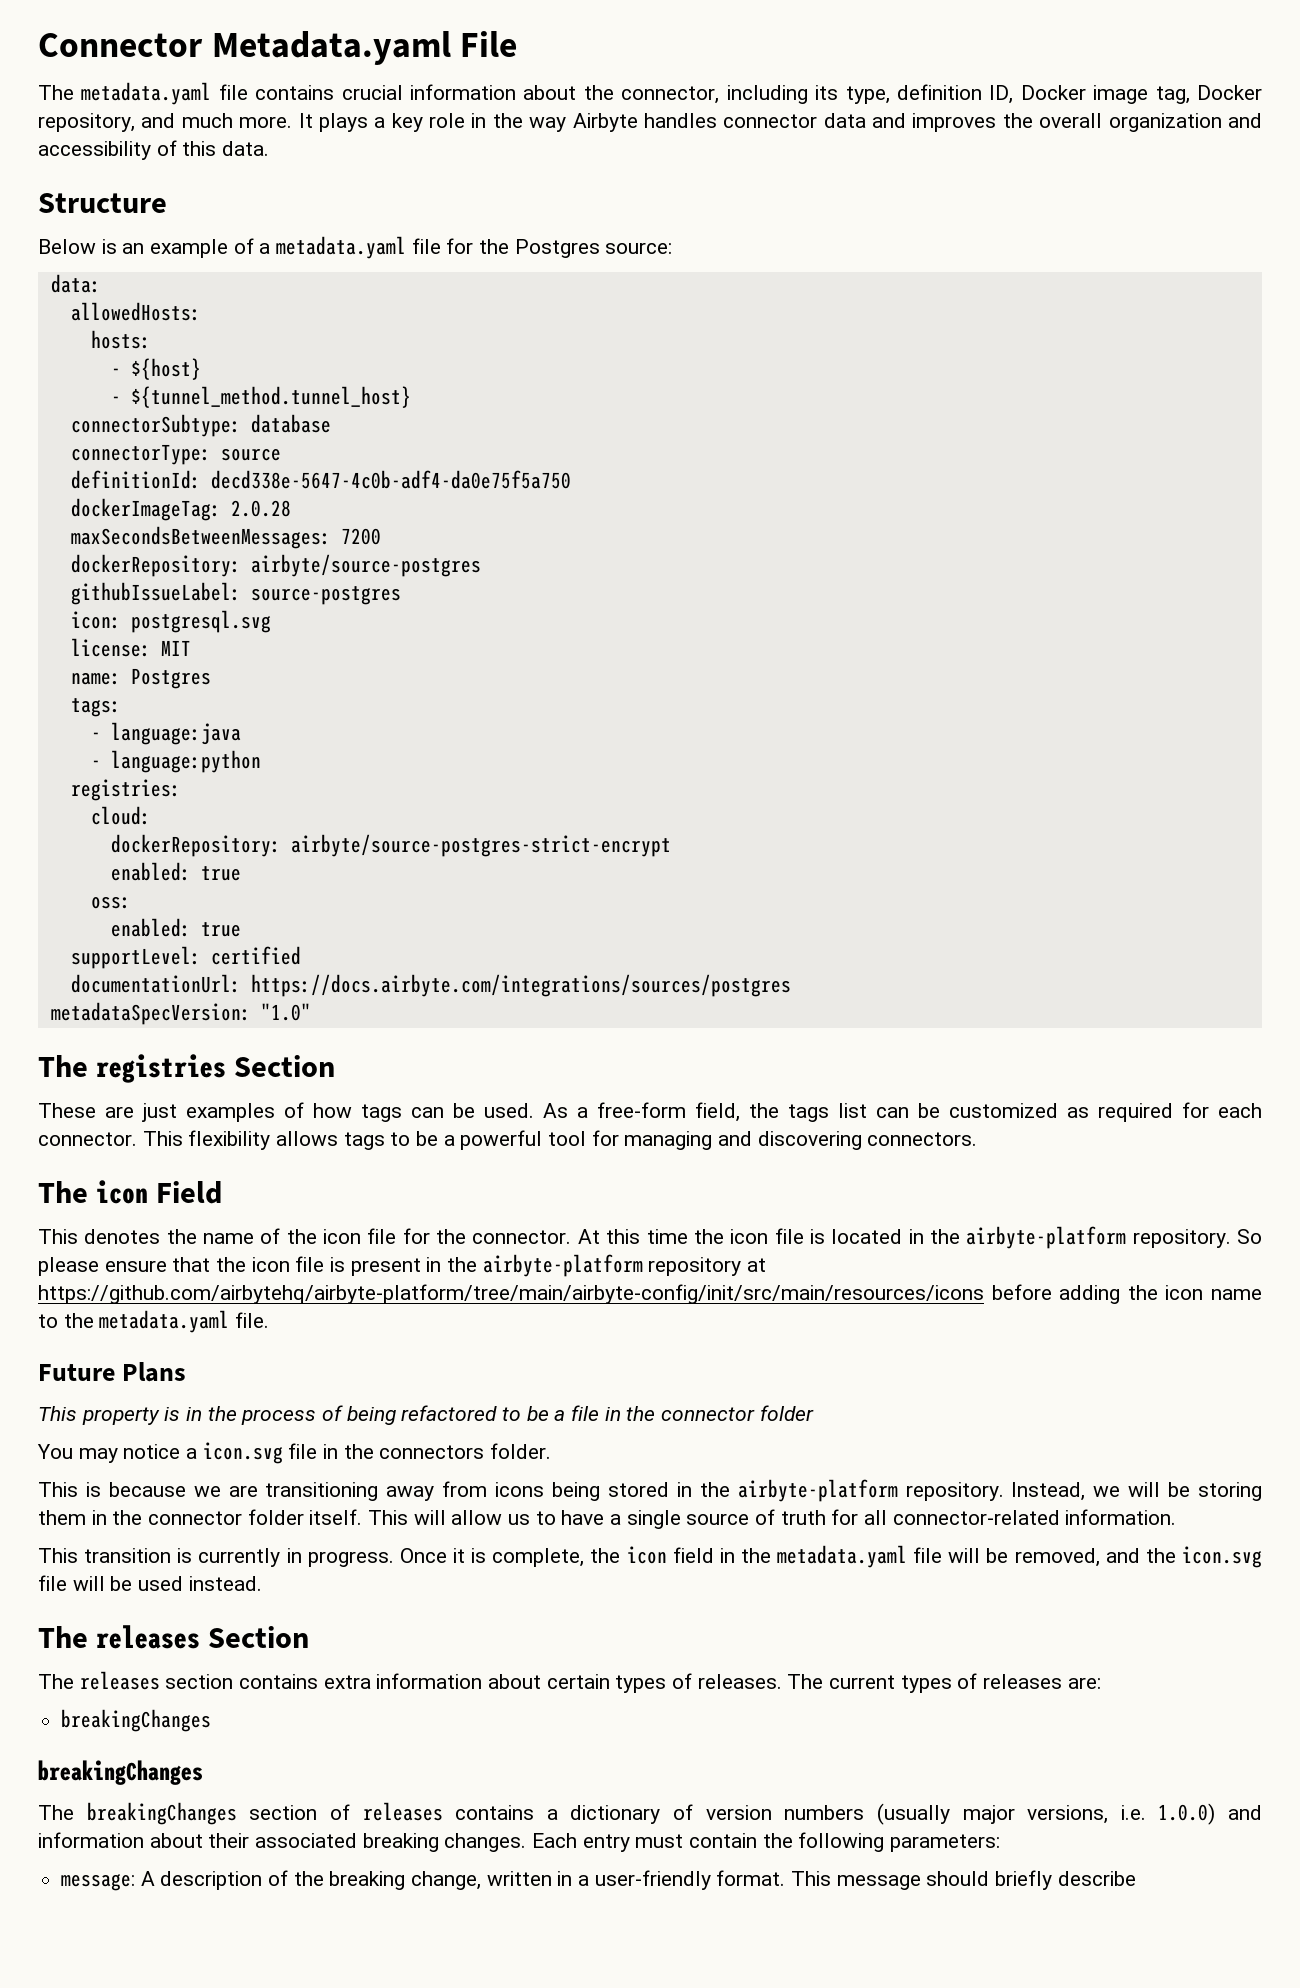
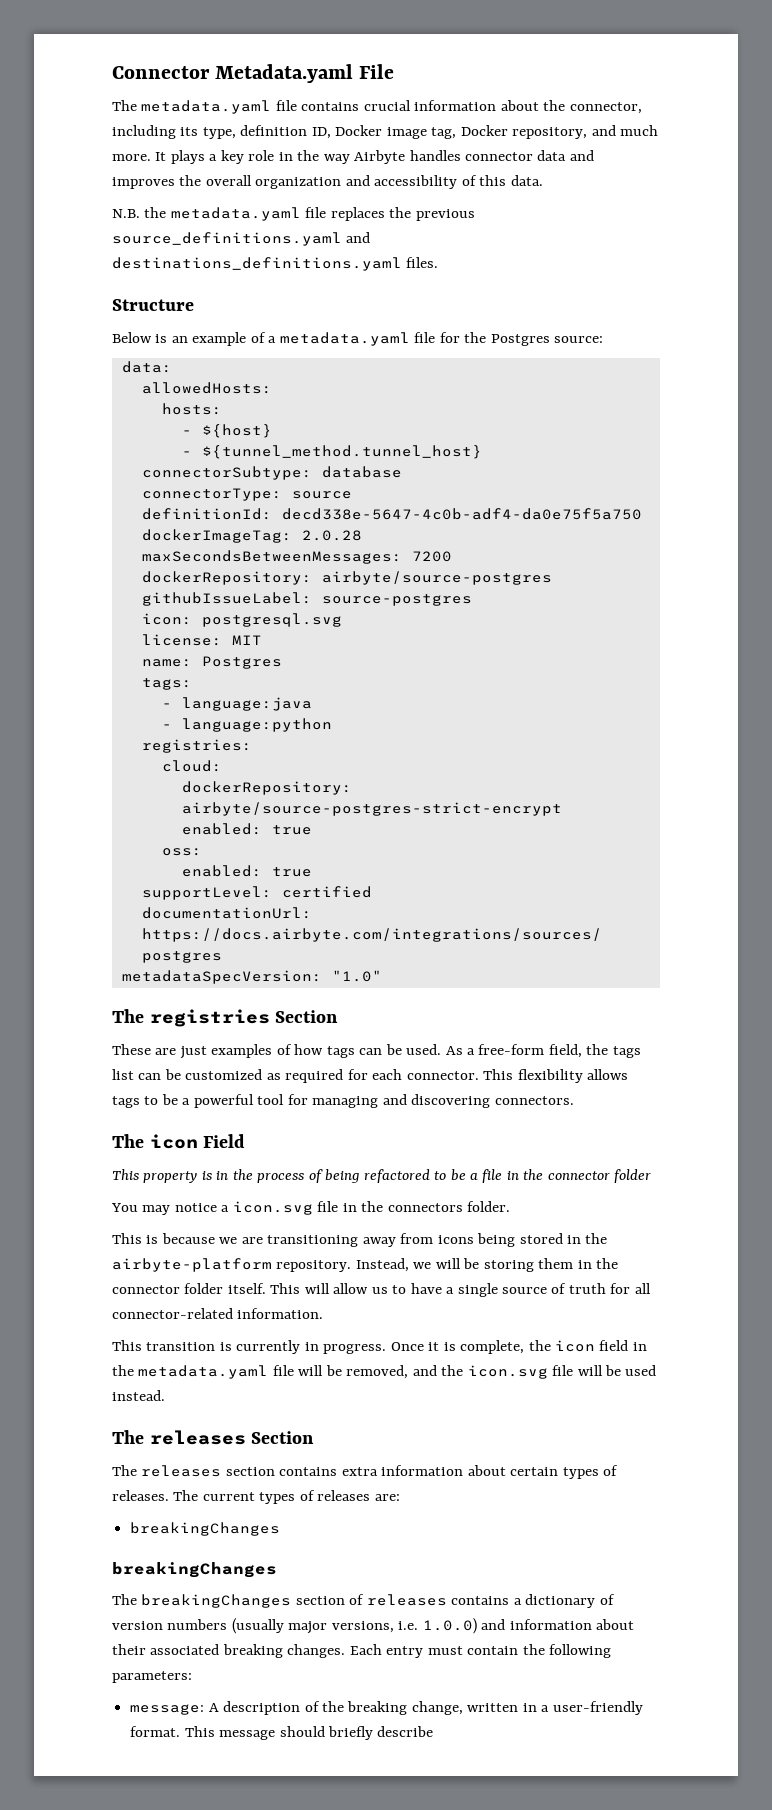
(270, 148) none -> [112,207,475,221] [112,232,371,246] [112,257,439,271] // N.B. the metadata.yaml file replaces the previous source_definitions.yaml and destinations_definitions.yaml files.
[38,1226,1262,1249] [38,1254,767,1277] [38,1284,1262,1304] [38,1310,270,1333] [38,1362,187,1382] // This denotes the name of the icon file for the connector. At this time the icon file is located in the airbyte-platform repository. So please ensure that the icon file is present in the airbyte-platform repository at https://github.com/airbytehq/airbyte-platform/tree/main/airbyte-config/init/src/main/resources/icons before adding the icon name to the metadata.yaml file. // Future Plans -> (246, 1141) none

